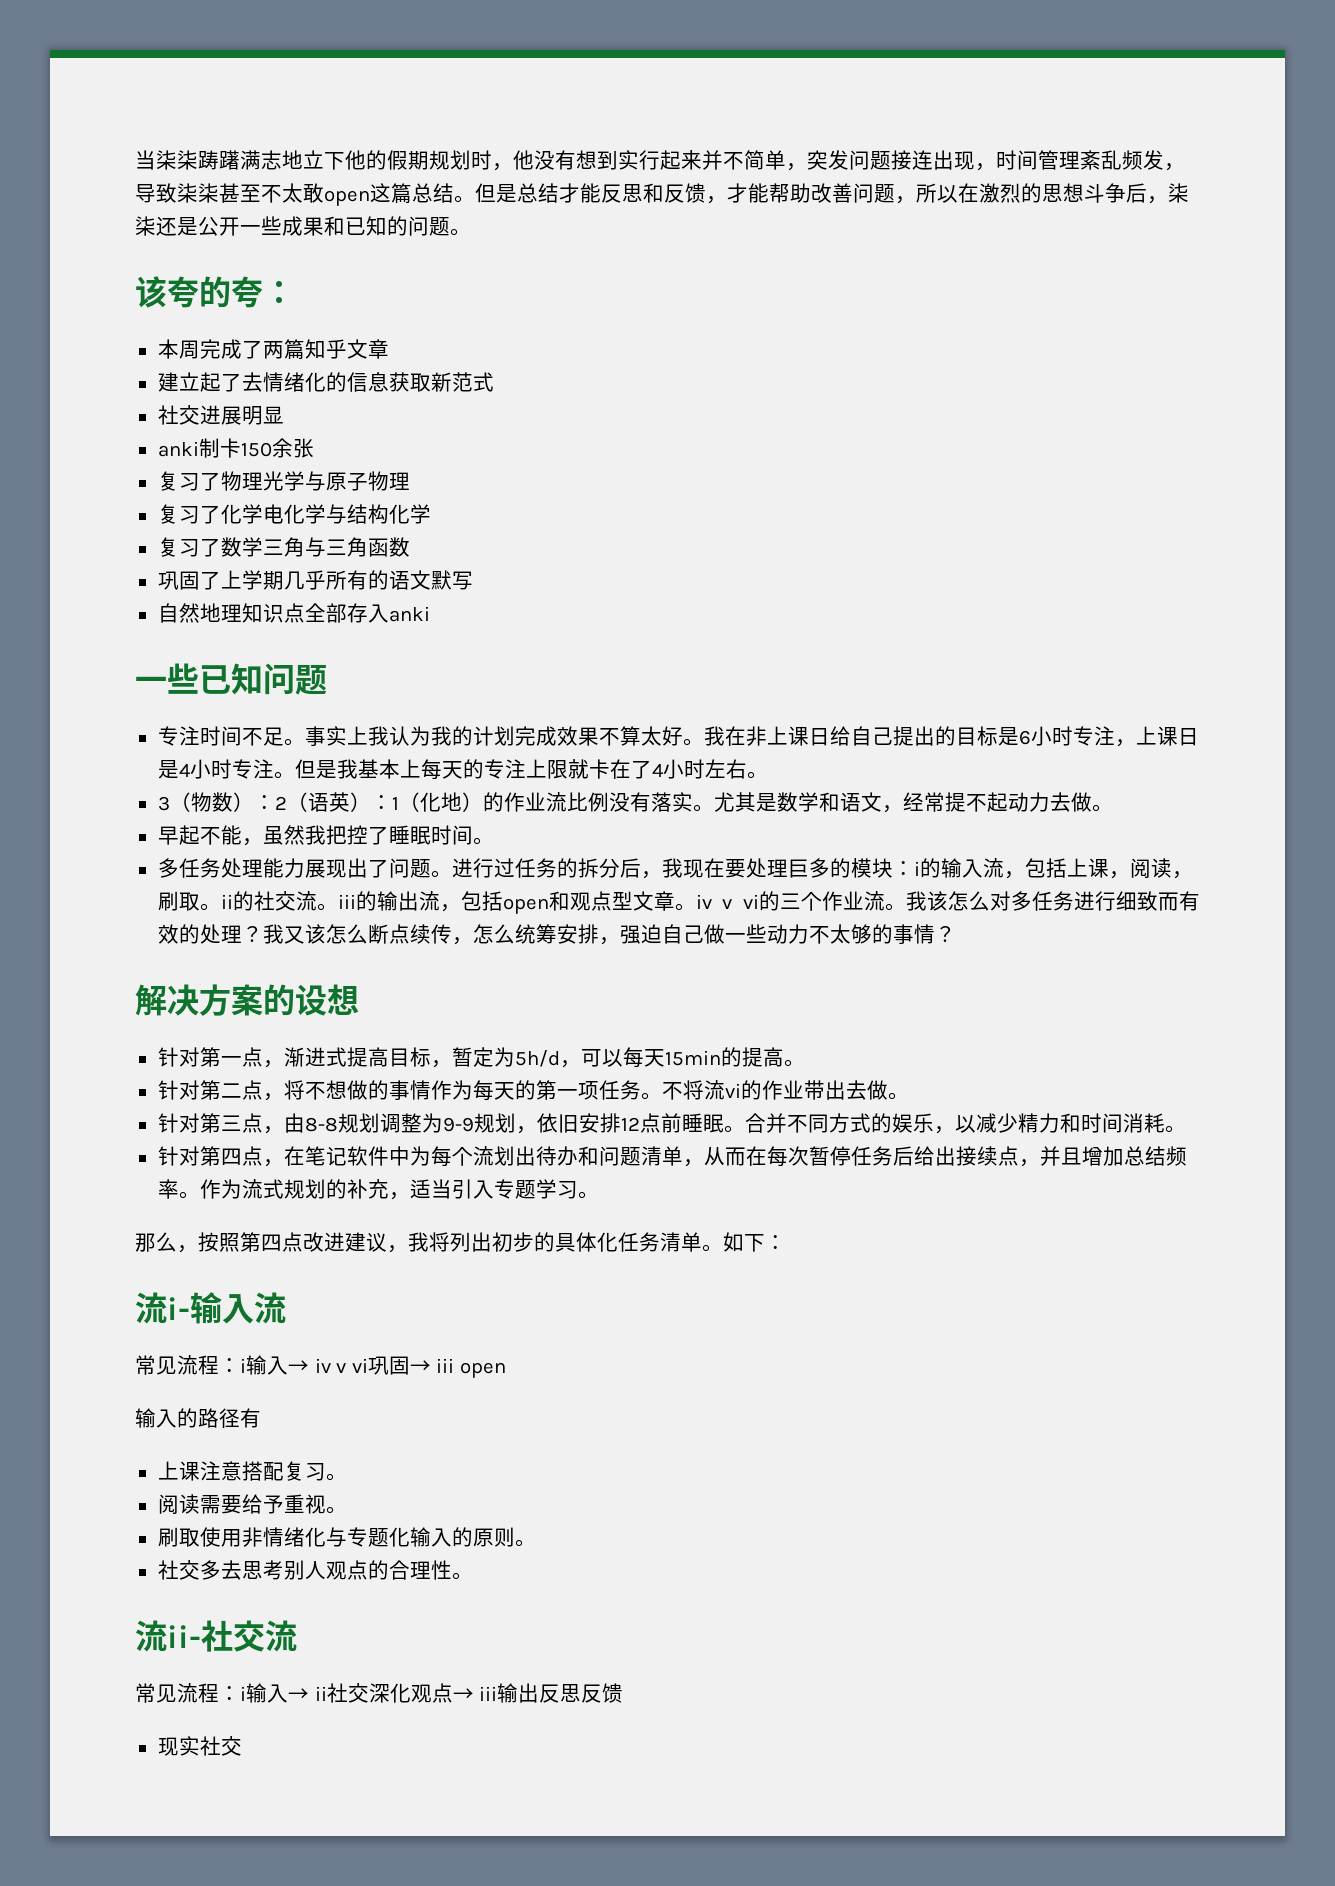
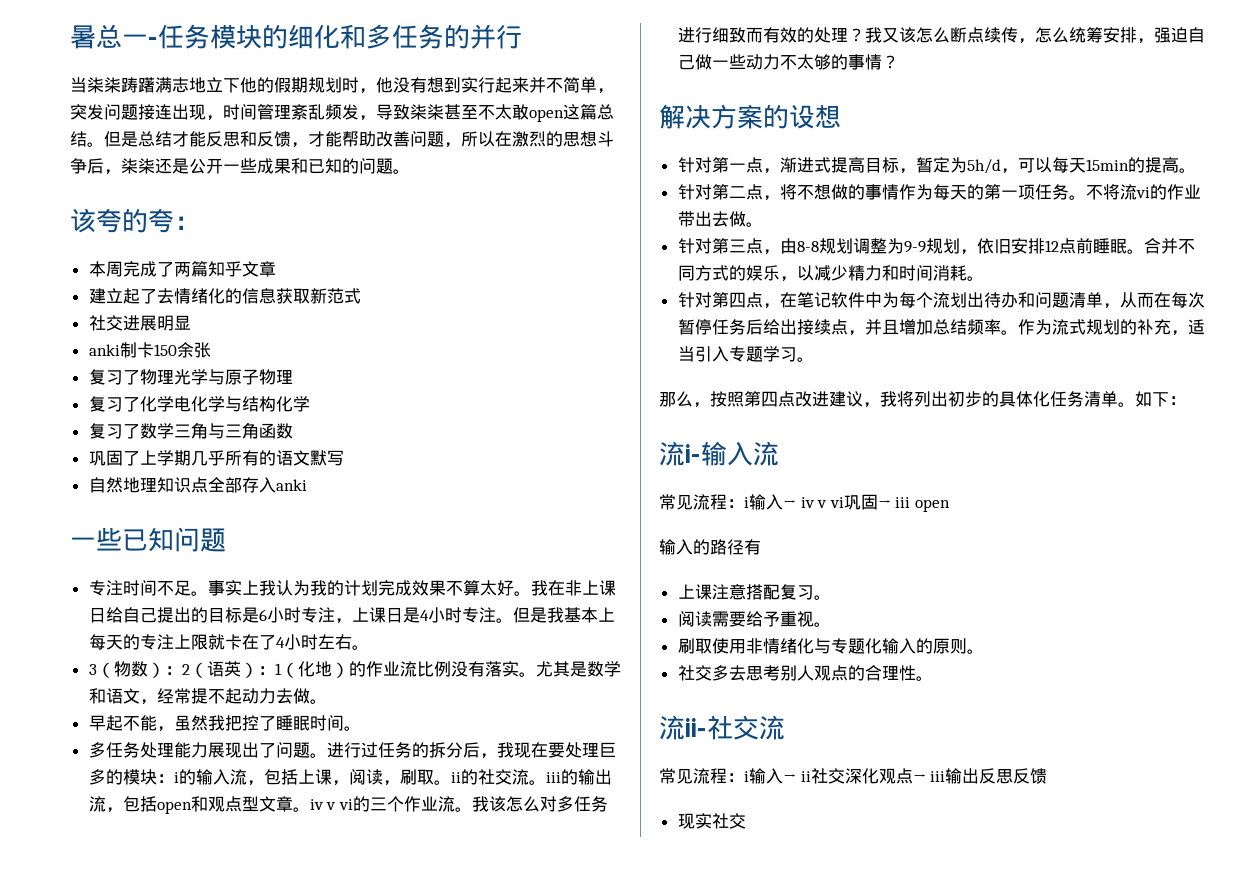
(135, 160) none -> [70,24,522,49] 暑总一-任务模块的细化和多任务的并行 //

